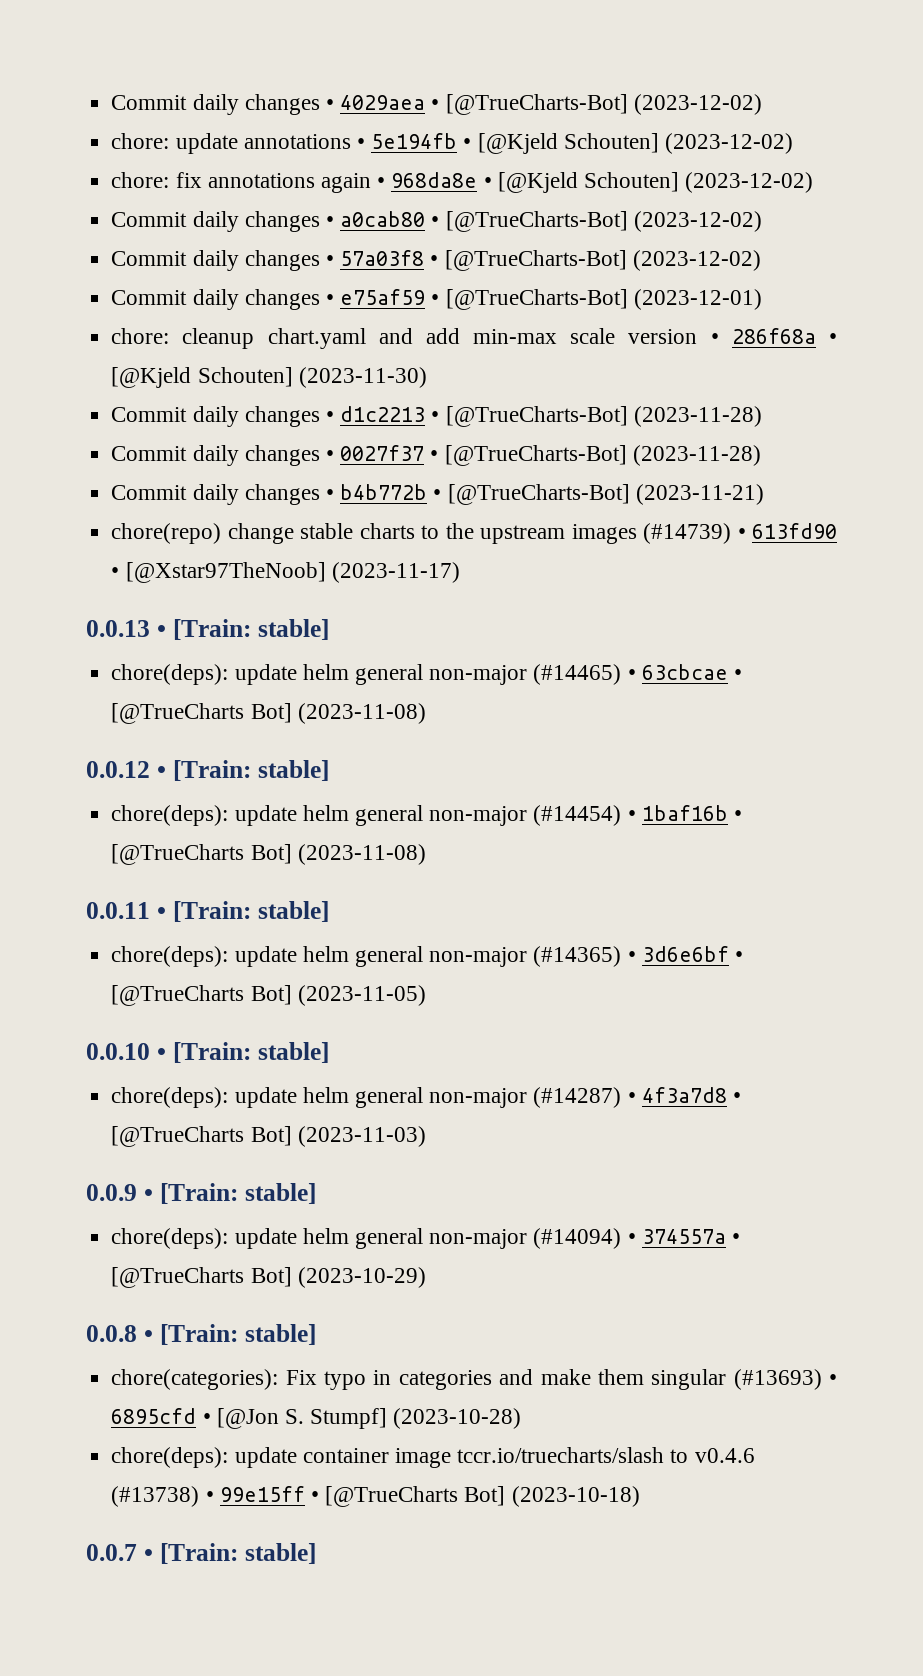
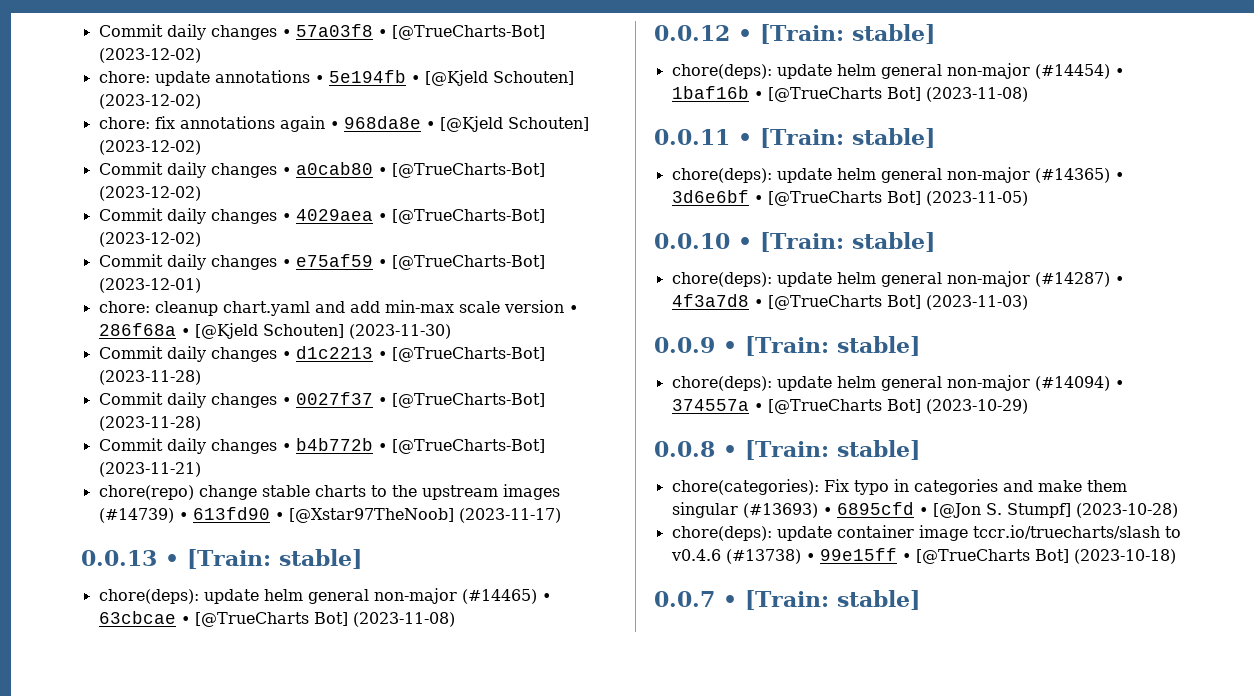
[111,94,426,115] Commit daily changes • 4029aea -> [98,24,373,40] Commit daily changes • 57a03f8
[340,250,425,266] 57a03f8 -> [295,209,373,221] 4029aea

